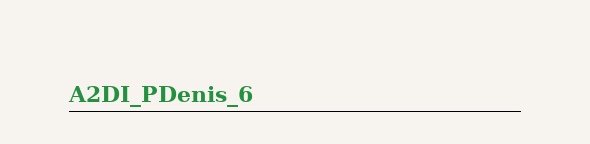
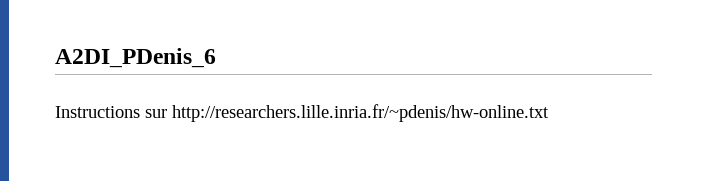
(253, 96) none -> [55,104,549,122] // Instructions sur http://researchers.lille.inria.fr/~pdenis/hw-online.txt

